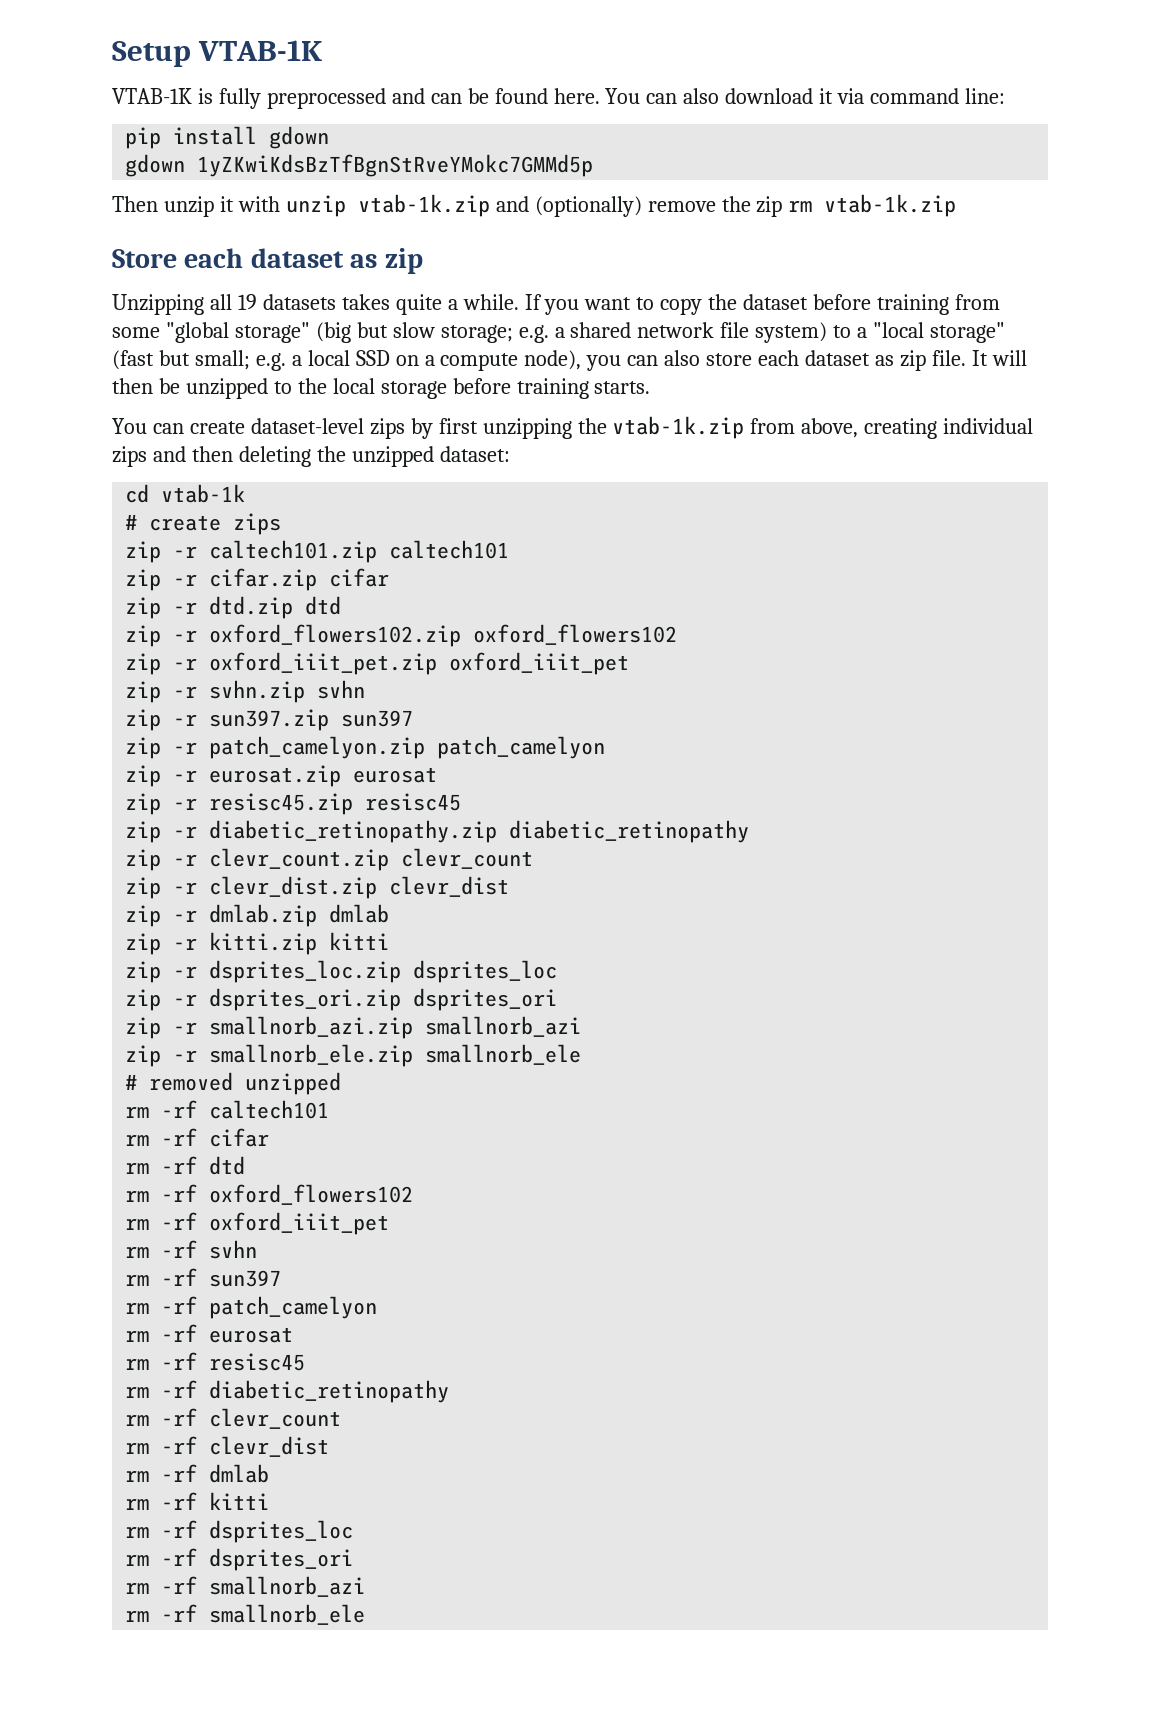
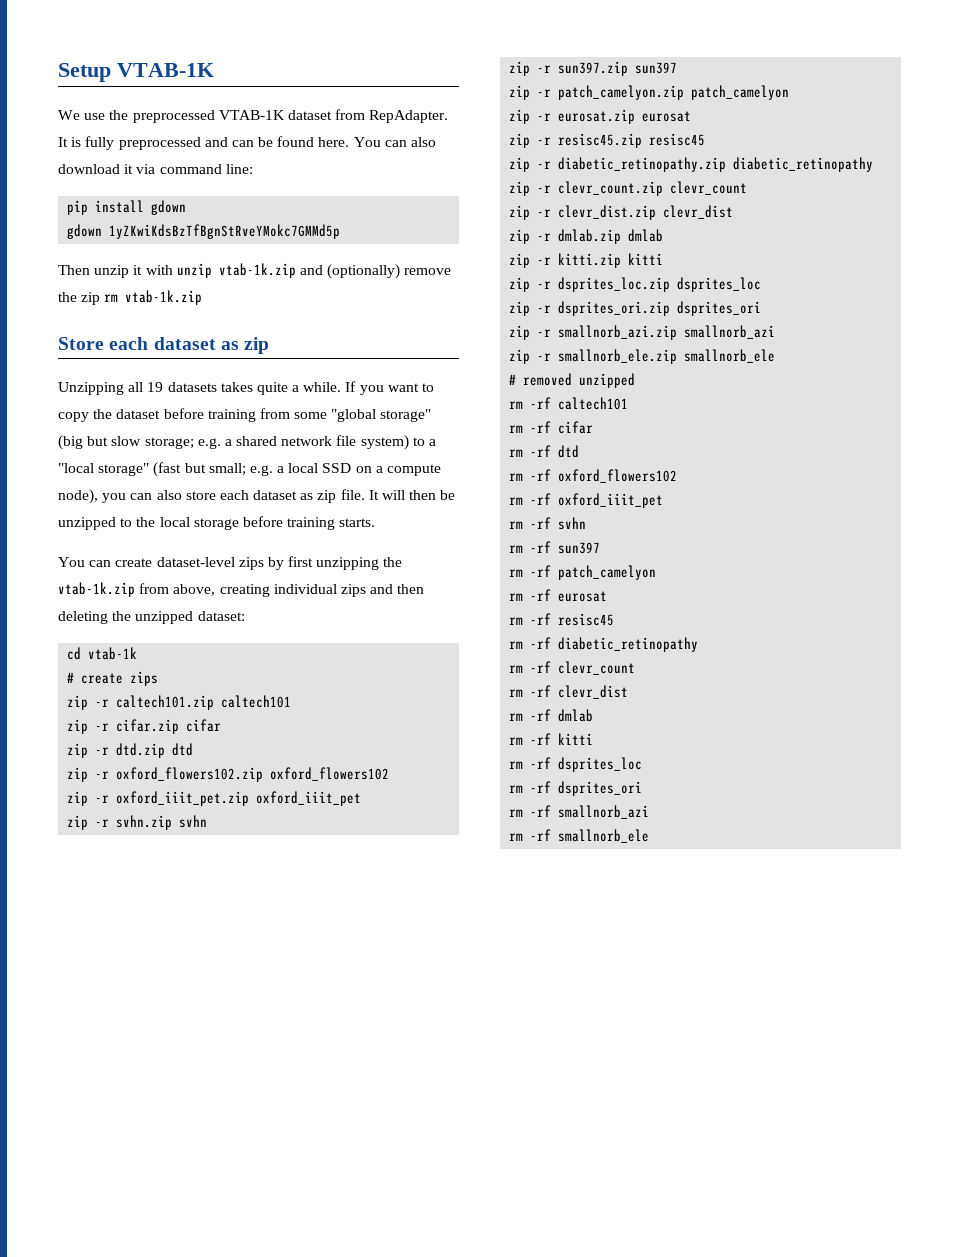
[112,88,192,104] VTAB-1K -> [58,109,449,123] [58,137,68,147] We use the preprocessed VTAB-1K dataset from RepAdapter. It

